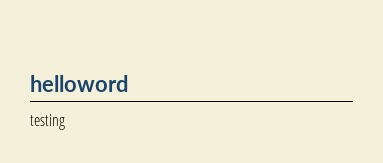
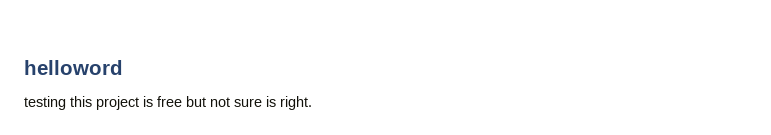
(65, 122) none -> [70,96,312,110] this project is free but not sure is right.

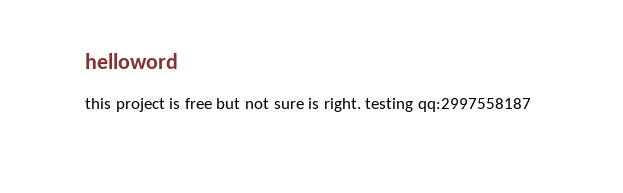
[24,96,66,110] testing -> (178, 61) none
(312, 103) none -> [365,98,531,112] testing qq:2997558187

